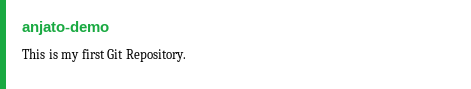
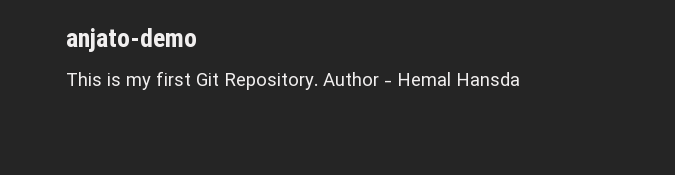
(186, 55) none -> [323,72,520,86] Author - Hemal Hansda

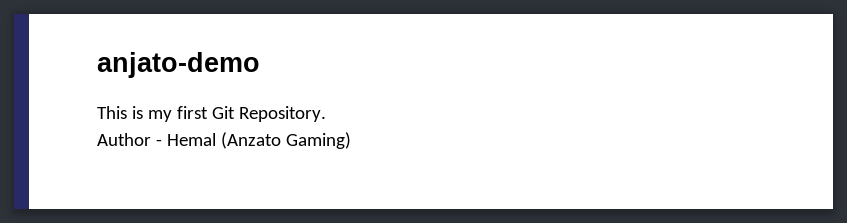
(318, 81) none -> (326, 114) //
[456,72,520,86] Hansda -> [220,132,351,149] (Anzato Gaming)

